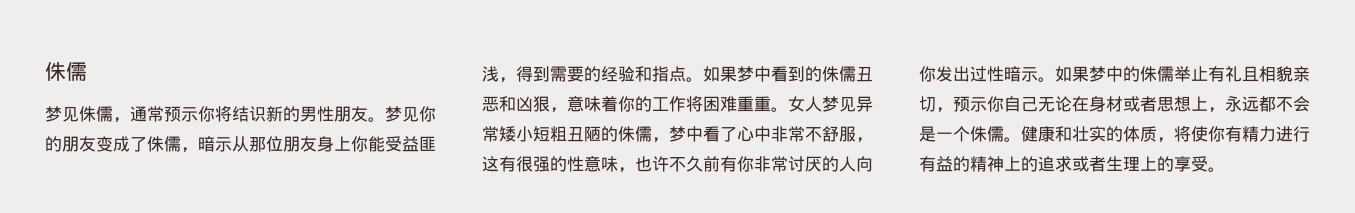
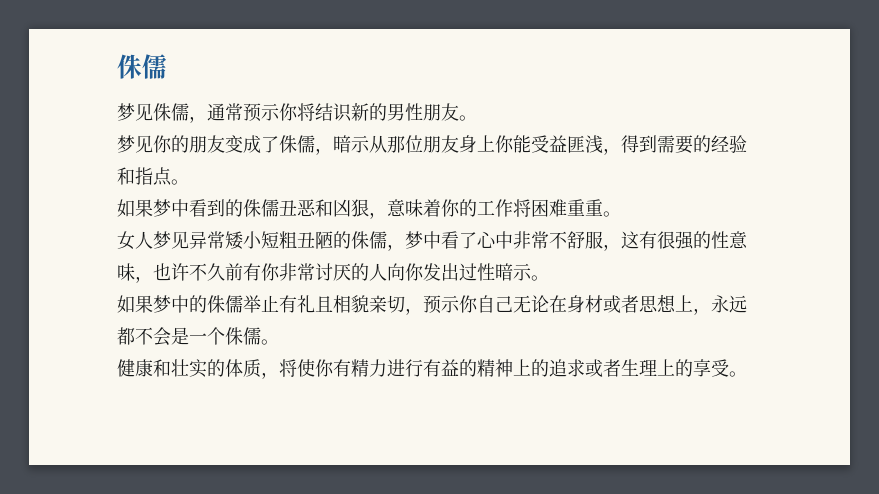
(385, 119) none -> (477, 118) //
(703, 79) none -> (189, 182) //
(788, 109) none -> (621, 214) //
(1055, 79) none -> (549, 278) //
(1021, 139) none -> (279, 342) //

